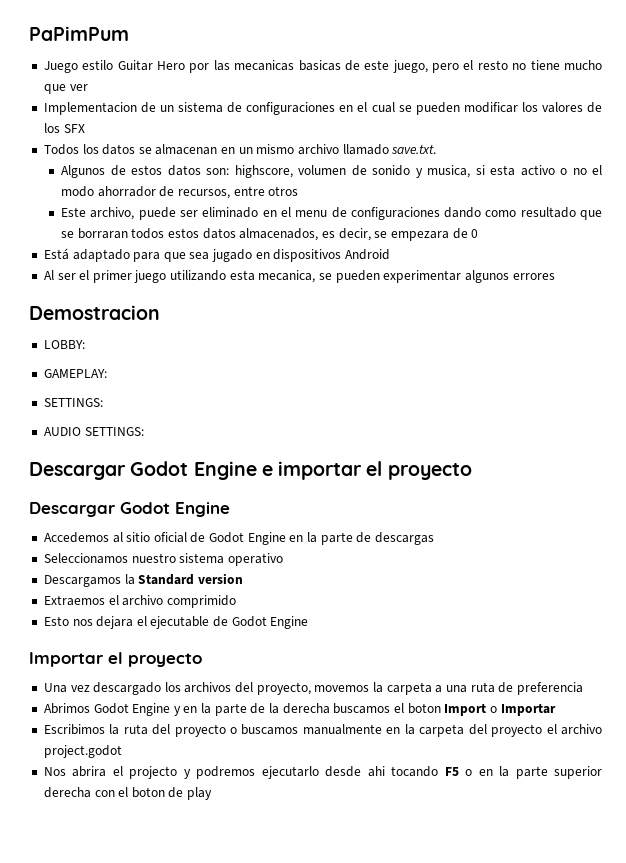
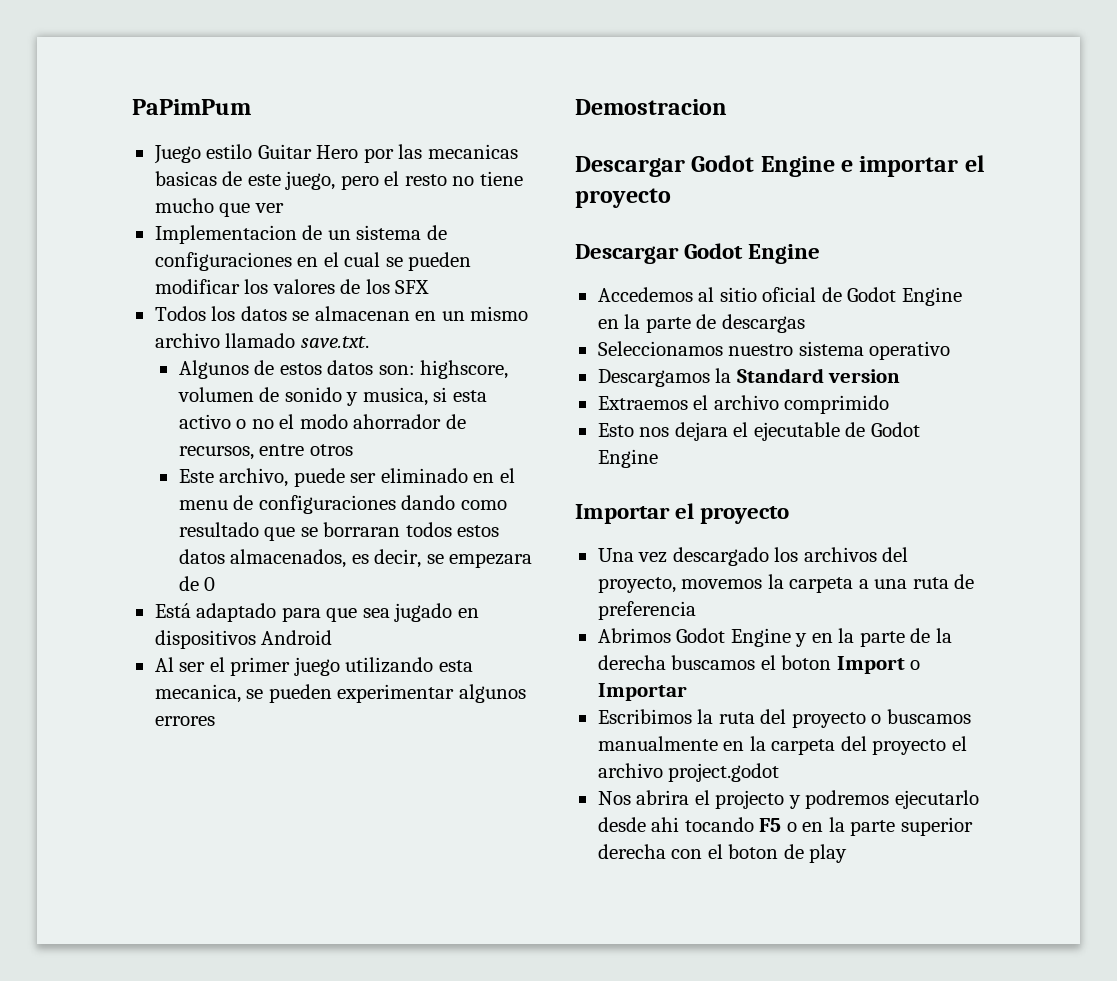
[43,340,85,349] [43,369,107,378] [43,398,103,407] [43,427,144,436] // LOBBY: // GAMEPLAY: // SETTINGS: // AUDIO SETTINGS: -> (727, 107) none

